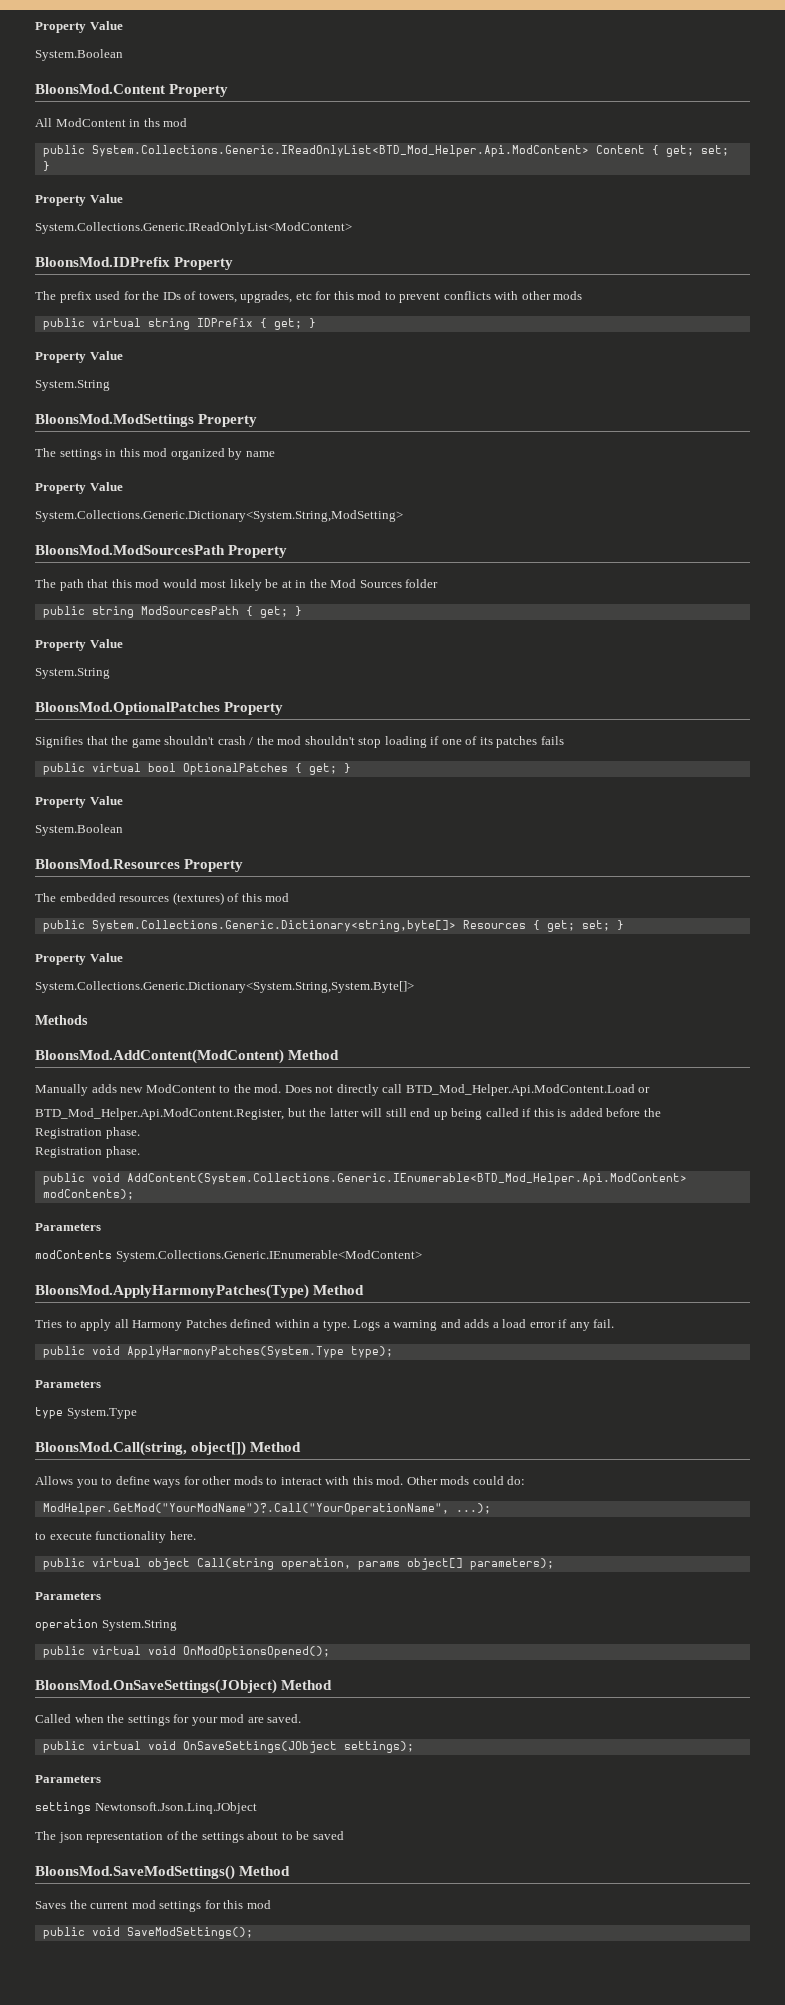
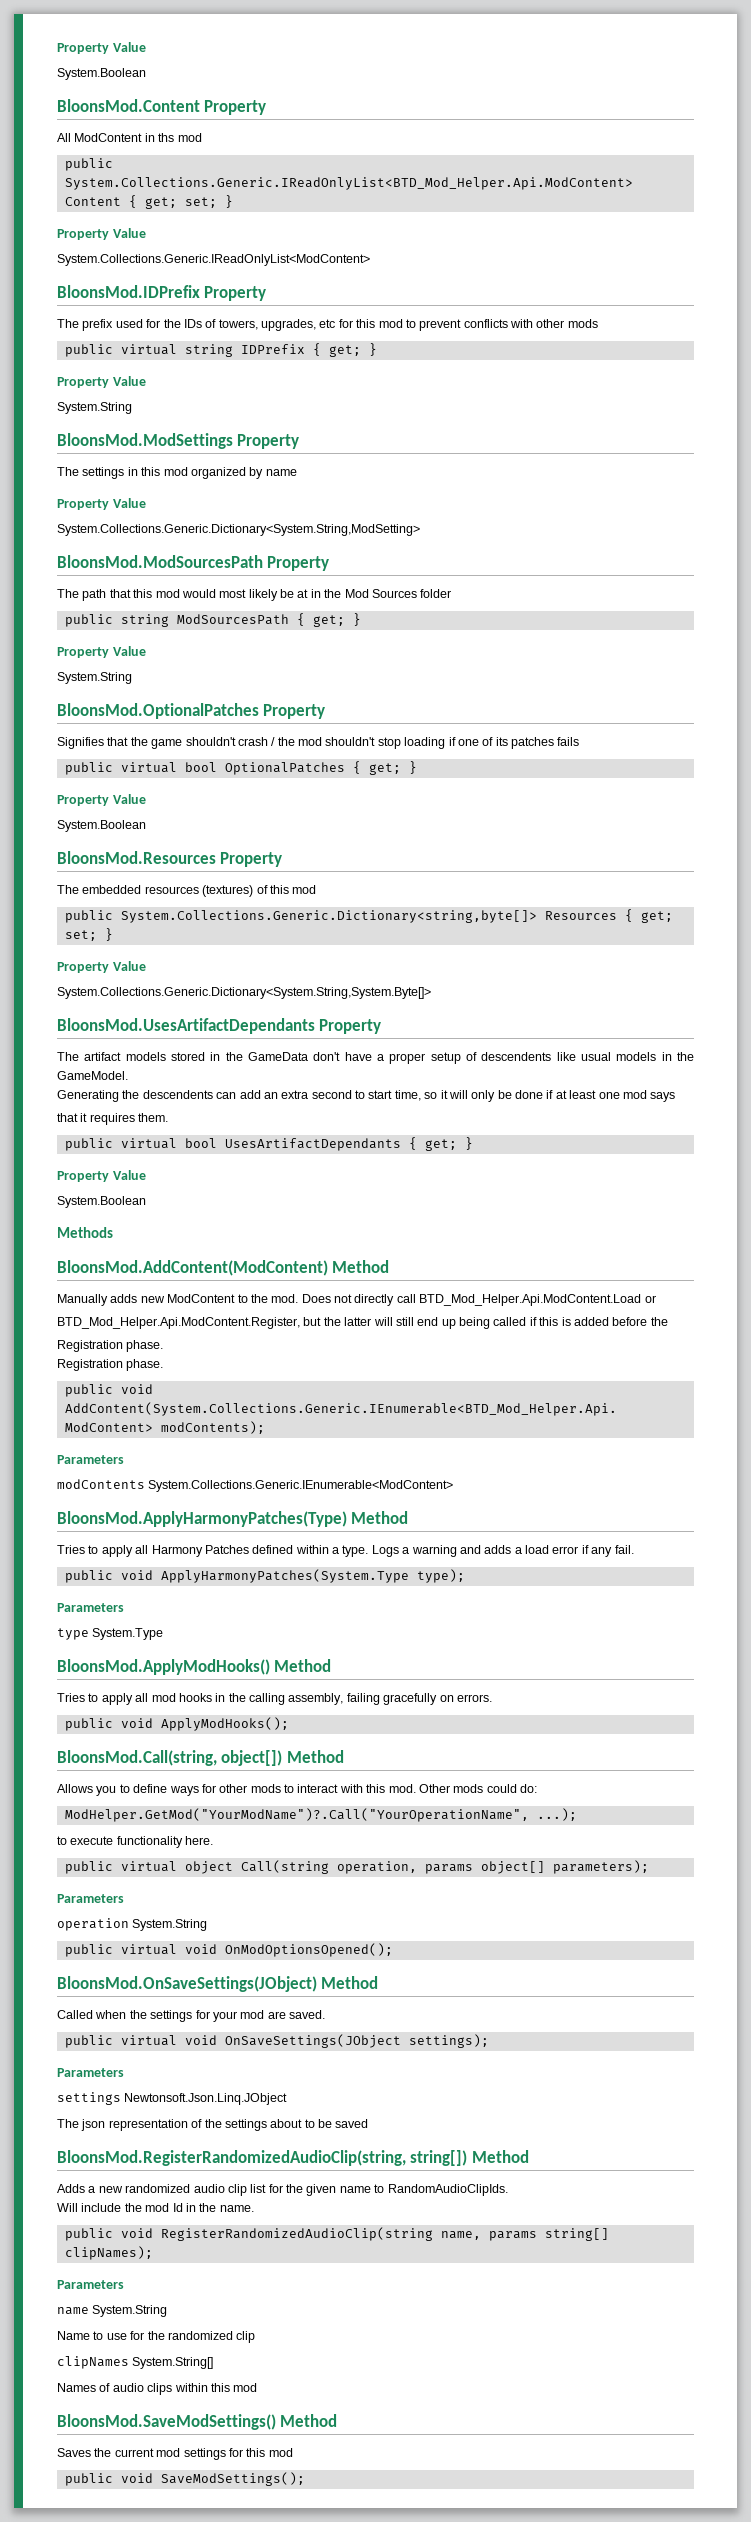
(414, 987) none -> [57,1018,382,1034] [57,1052,694,1064] [57,1071,128,1080] [57,1090,676,1102] [57,1113,169,1125] [64,1137,473,1151] [57,1170,146,1182] [57,1196,146,1208] // BloonsMod.UsesArtifactDependants Property // The artifact models stored in the GameData don't have a proper setup of descendents like usual models in the GameModel. // Generating the descendents can add an extra second to start time, so it will only be done if at least one mod says // that it requires them. // public virtual bool UsesArtifactDependants { get; } // Property Value // System.Boolean
(137, 1413) none -> [57,1659,332,1675] [57,1693,492,1705] [64,1717,289,1731] // BloonsMod.ApplyModHooks() Method // Tries to apply all mod hooks in the calling assembly, failing gracefully on errors. // public void ApplyModHooks();
(344, 1835) none -> [57,2150,529,2166] [57,2184,508,2196] [57,2203,254,2212] [64,2227,609,2241] [64,2246,153,2260] [57,2280,124,2289] [57,2305,168,2317] [57,2331,256,2343] [57,2356,214,2369] [57,2383,258,2395] // BloonsMod.RegisterRandomizedAudioClip(string, string[]) Method // Adds a new randomized audio clip list for the given name to RandomAudioClipIds. // Will include the mod Id in the name. // public void RegisterRandomizedAudioClip(string name, params string[] clipNames); // Parameters // name System.String // Name to use for the randomized clip // clipNames System.String[] // Names of audio clips within this mod

